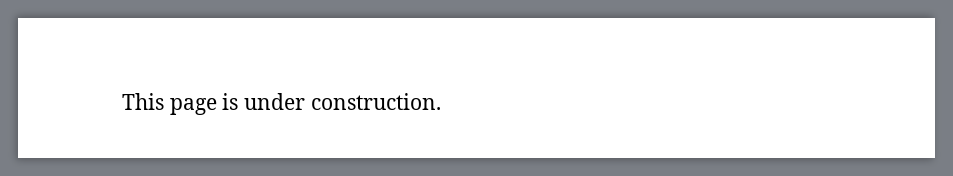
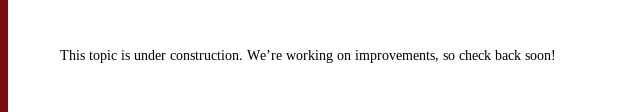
[169,98,217,115] page -> [89,50,117,63] topic
(441, 101) none -> [247,50,556,63] We’re working on improvements, so check back soon!

